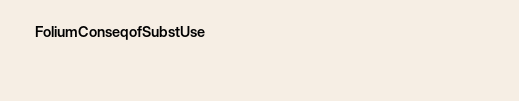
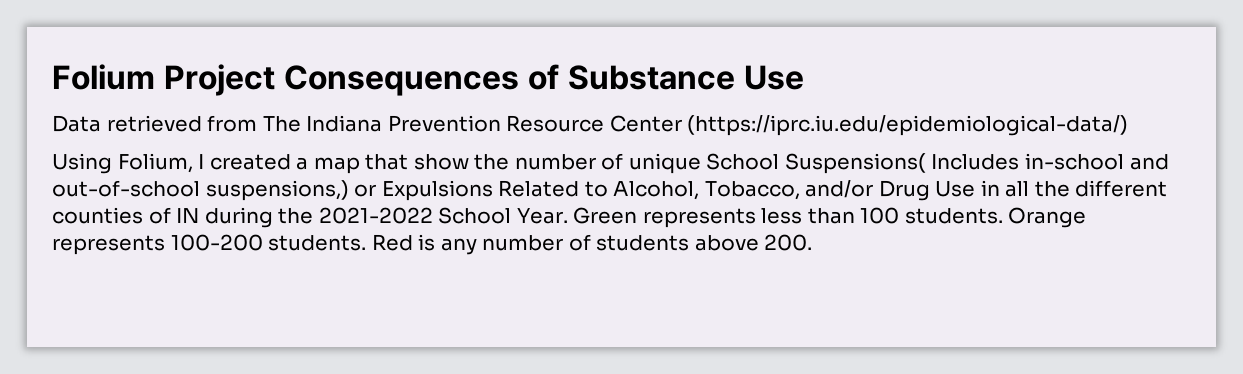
[35,26,205,40] FoliumConseqofSubstUse -> [52,64,804,96] [52,115,1129,136] [52,153,1169,174] [52,180,1168,201] [52,207,1087,228] [52,234,813,255] Folium Project Consequences of Substance Use // Data retrieved from The Indiana Prevention Resource Center (https://iprc.iu.edu/epidemiological-data/) // Using Folium, I created a map that show the number of unique School Suspensions( Includes in-school and out-of-school suspensions,) or Expulsions Related to Alcohol, Tobacco, and/or Drug Use in all the different counties of IN during the 2021-2022 School Year. Green represents less than 100 students. Orange represents 100-200 students. Red is any number of students above 200.

